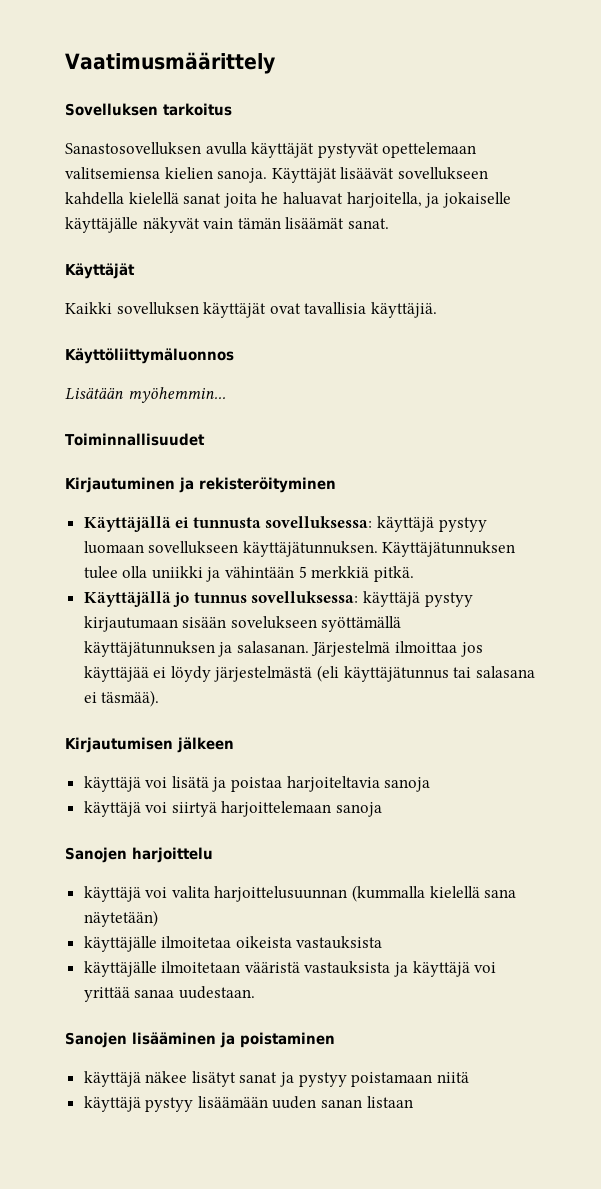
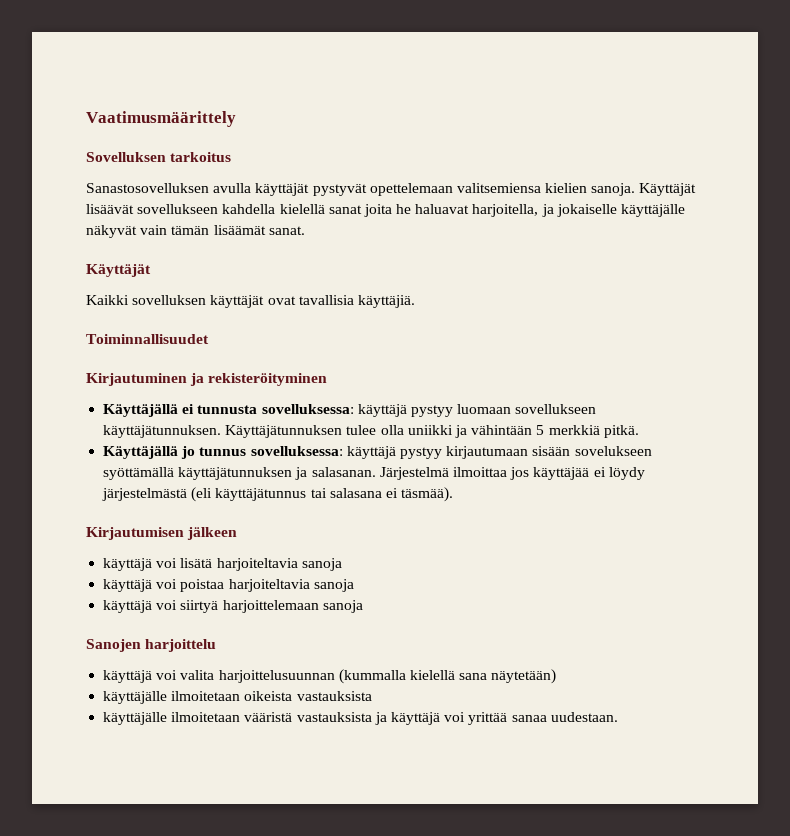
[65,348,234,364] [65,387,226,403] // Käyttöliittymäluonnos // Lisätään myöhemmin... -> (415, 301) none
[212,777,227,792] ja -> [216,558,342,571] [103,579,178,592] harjoiteltavia sanoja // käyttäjä voi
[161,936,232,948] ilmoitetaa -> [171,691,241,701] ilmoitetaan
[65,1032,335,1048] [83,1071,469,1087] [83,1096,413,1112] // Sanojen lisääminen ja poistaminen // käyttäjä näkee lisätyt sanat ja pystyy poistamaan niitä // käyttäjä pystyy lisäämään uuden sanan listaan -> (618, 717) none

